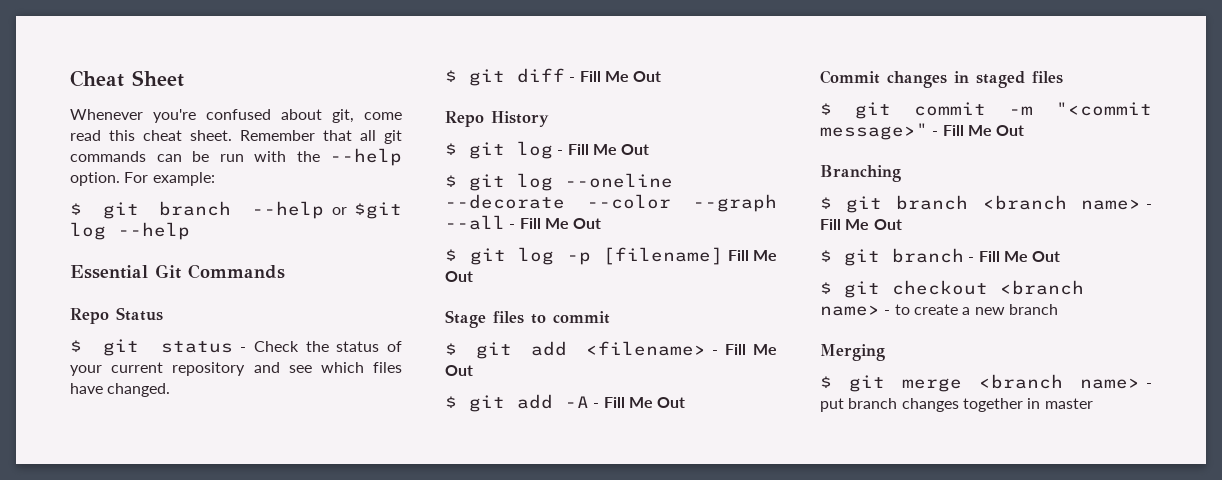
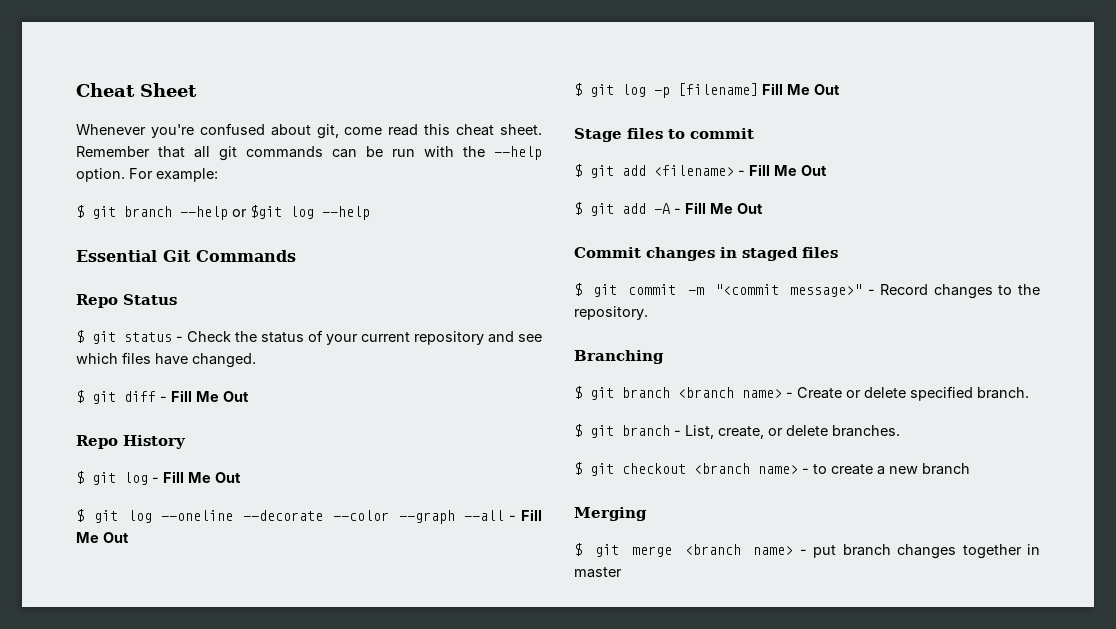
[942,125,1025,136] Fill Me Out -> [880,284,1040,299] [574,306,648,320] Record changes to the repository.
[820,219,902,230] Fill Me Out -> [797,386,1029,401] Create or delete specified branch.
[978,251,1061,262] Fill Me Out -> [685,425,900,439] List, create, or delete branches.

